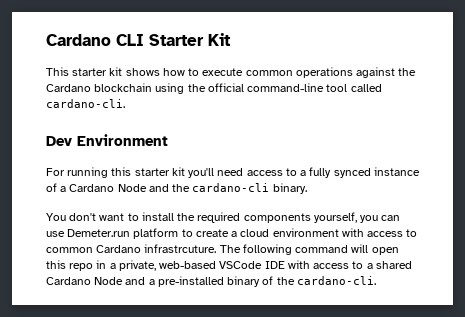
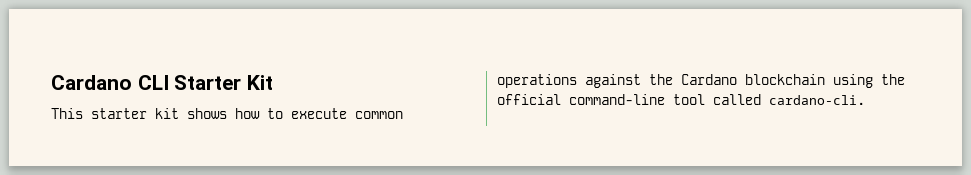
[46,134,168,146] [46,167,420,178] [46,183,307,194] [46,212,401,223] [46,228,418,239] [46,244,399,255] [46,260,412,271] [46,276,376,287] // Dev Environment // For running this starter kit you'll need access to a fully synced instance of a Cardano Node and the cardano-cli binary. // You don't want to install the required components yourself, you can use Demeter.run platform to create a cloud environment with access to common Cardano infrastrcuture. The following command will open this repo in a private, web-based VSCode IDE with access to a shared Cardano Node and a pre-installed binary of the cardano-cli. -> (865, 100) none

